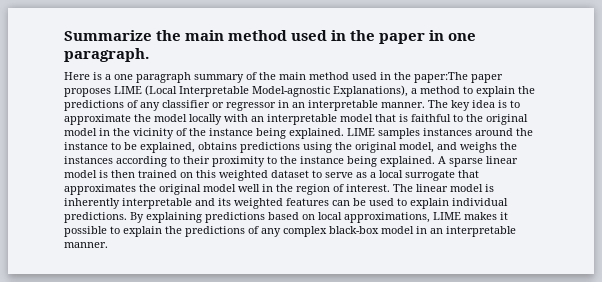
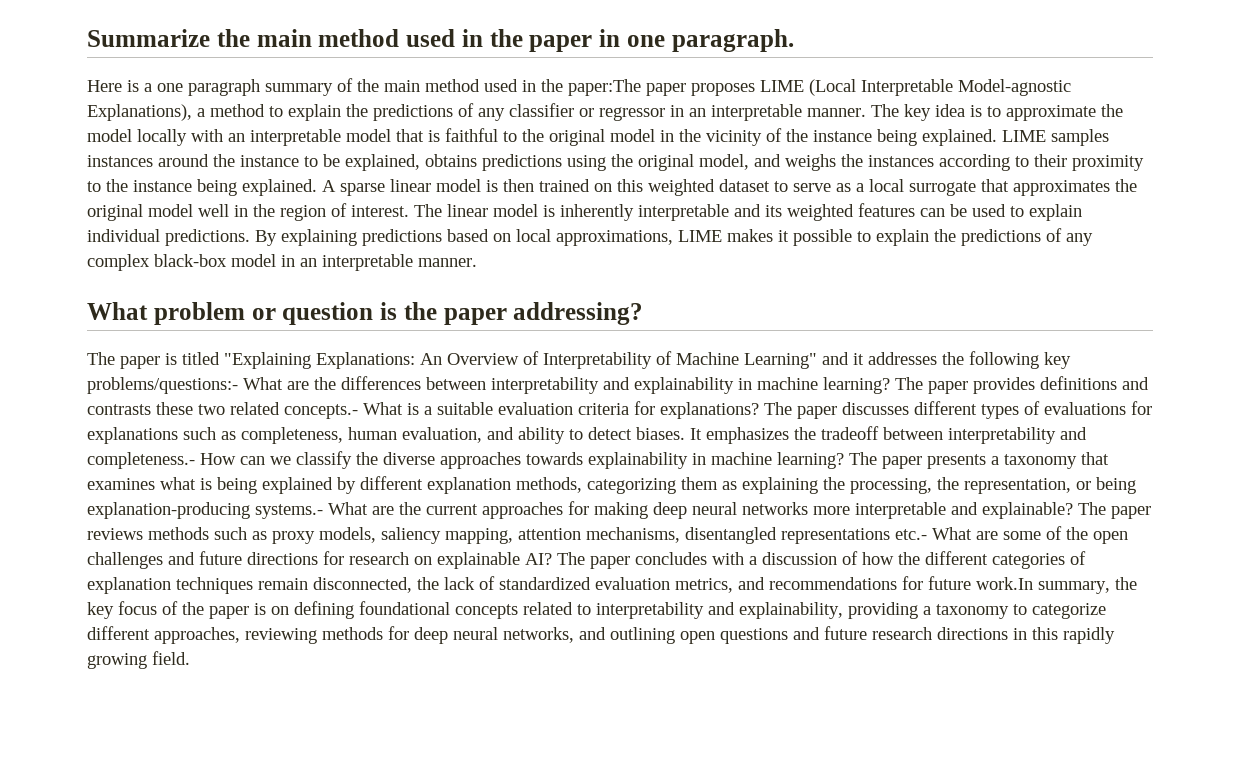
(108, 245) none -> [87,302,644,325] [87,351,1071,369] [87,376,1149,394] [87,401,1152,419] [87,426,1087,444] [87,451,1109,469] [87,476,1136,494] [87,501,1151,519] [87,526,1128,544] [87,551,1086,569] [87,576,1137,594] [87,601,1106,619] [87,626,1115,644] [87,651,190,669] // What problem or question is the paper addressing? // The paper is titled "Explaining Explanations: An Overview of Interpretability of Machine Learning" and it addresses the following key problems/questions:- What are the differences between interpretability and explainability in machine learning? The paper provides definitions and contrasts these two related concepts.- What is a suitable evaluation criteria for explanations? The paper discusses different types of evaluations for explanations such as completeness, human evaluation, and ability to detect biases. It emphasizes the tradeoff between interpretability and completeness.- How can we classify the diverse approaches towards explainability in machine learning? The paper presents a taxonomy that examines what is being explained by different explanation methods, categorizing them as explaining the processing, the representation, or being explanation-producing systems.- What are the current approaches for making deep neural networks more interpretable and explainable? The paper reviews methods such as proxy models, saliency mapping, attention mechanisms, disentangled representations etc.- What are some of the open challenges and future directions for research on explainable AI? The paper concludes with a discussion of how the different categories of explanation techniques remain disconnected, the lack of standardized evaluation metrics, and recommendations for future work.In summary, the key focus of the paper is on defining foundational concepts related to interpretability and explainability, providing a taxonomy to categorize different approaches, reviewing methods for deep neural networks, and outlining open questions and future research directions in this rapidly growing field.

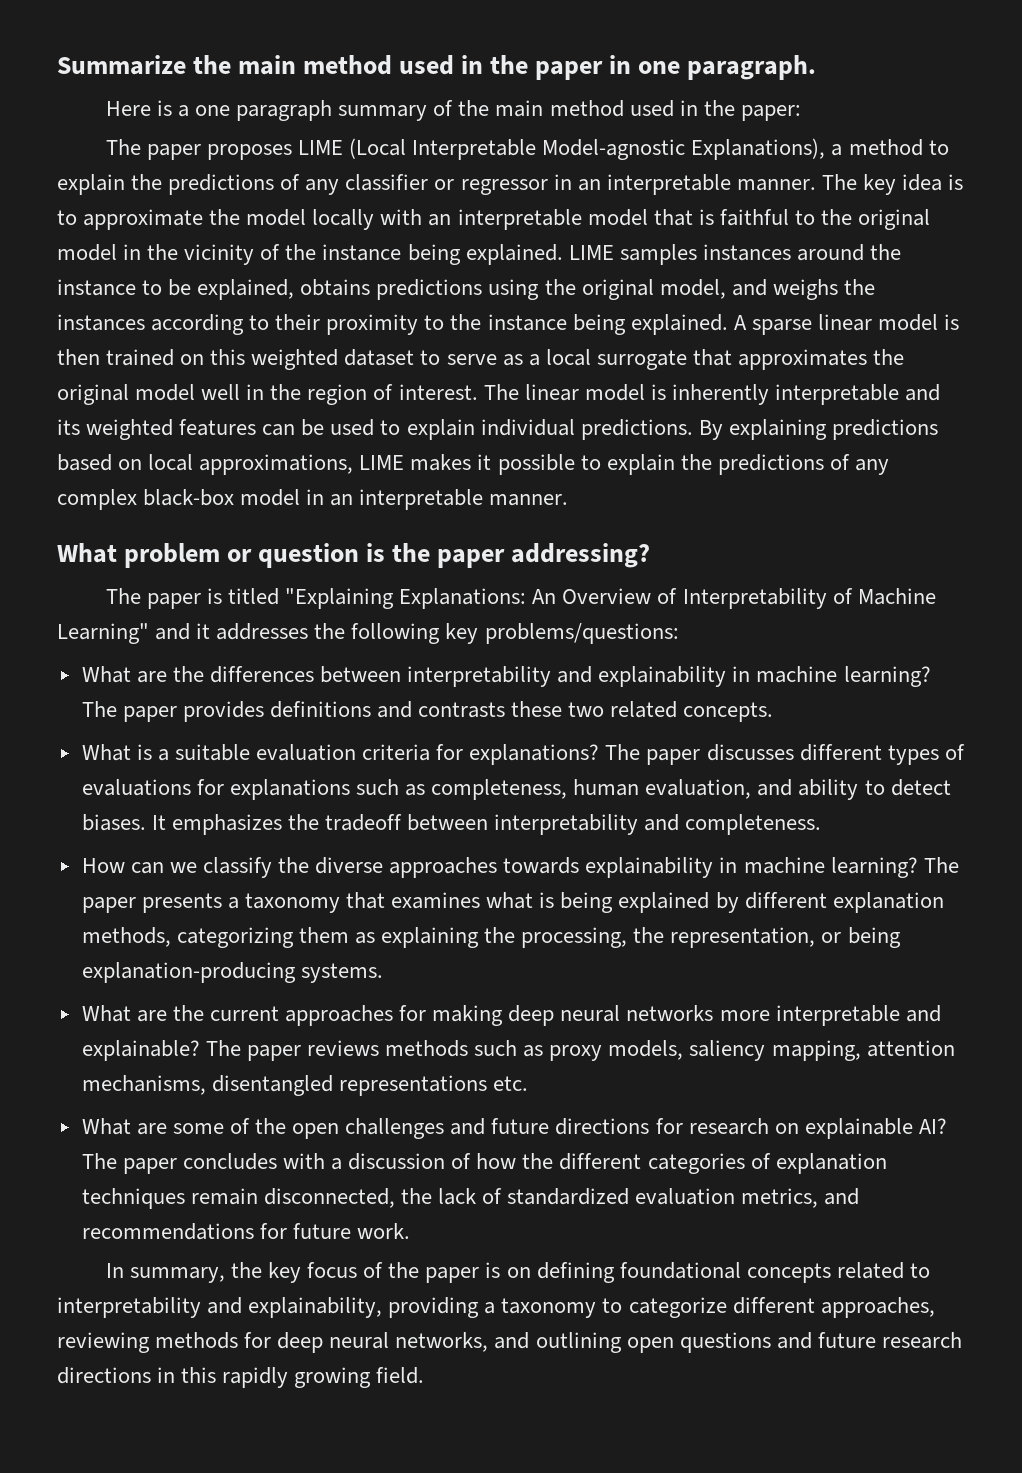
[568,79,641,96] paper:The -> [740,105,801,121] [105,139,141,155] paper: // The
[87,377,238,394] problems/questions:- -> [484,623,679,644] problems/questions: //
[284,404,358,419] concepts.- -> [683,702,774,722] concepts. //
[87,452,195,469] completeness.- -> [685,814,822,835] completeness. //
[255,504,323,519] systems.- -> [300,963,383,983] systems. //
[895,529,927,540] etc.- -> [492,1076,528,1091] etc. //
[976,577,1033,590] work.In -> [356,1223,410,1239] [105,1263,124,1278] work. // In

